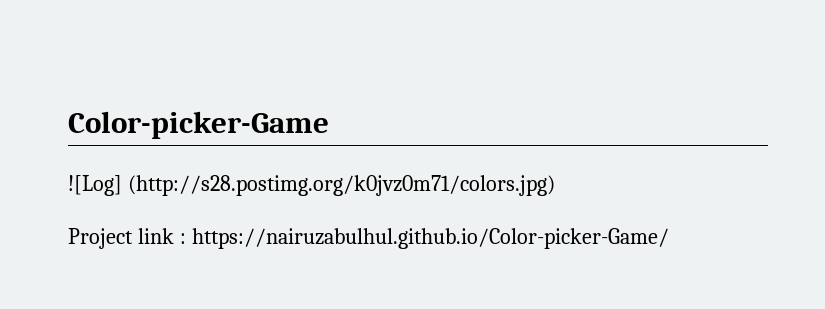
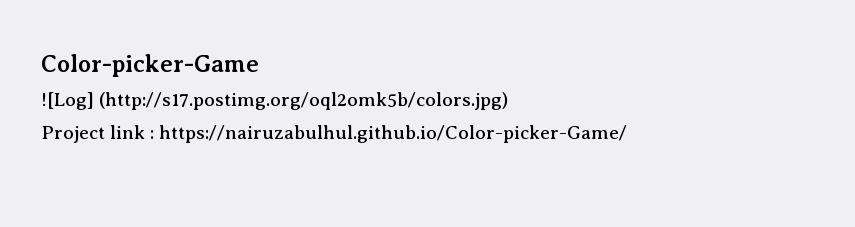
[127,175,555,196] (http://s28.postimg.org/k0jvz0m71/colors.jpg) -> [99,92,509,110] (http://s17.postimg.org/oql2omk5b/colors.jpg)

